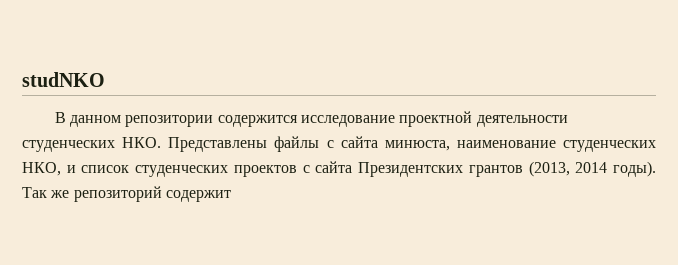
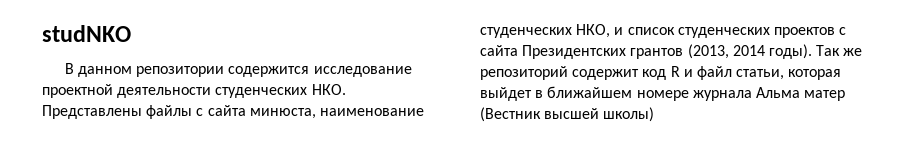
(231, 196) none -> [642,66,842,80] [480,86,846,101] [480,107,655,122] код R и файл статьи, которая выйдет в ближайшем номере журнала Альма матер (Вестник высшей школы)

